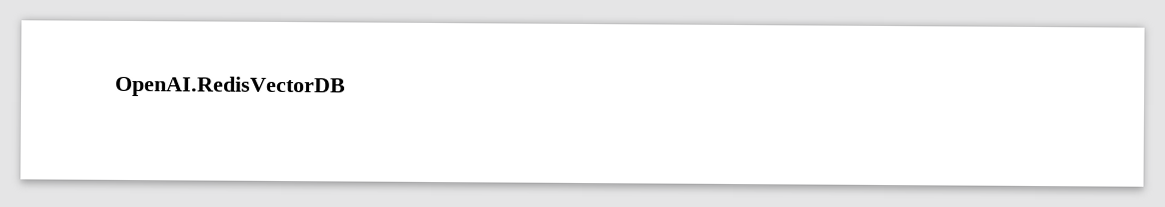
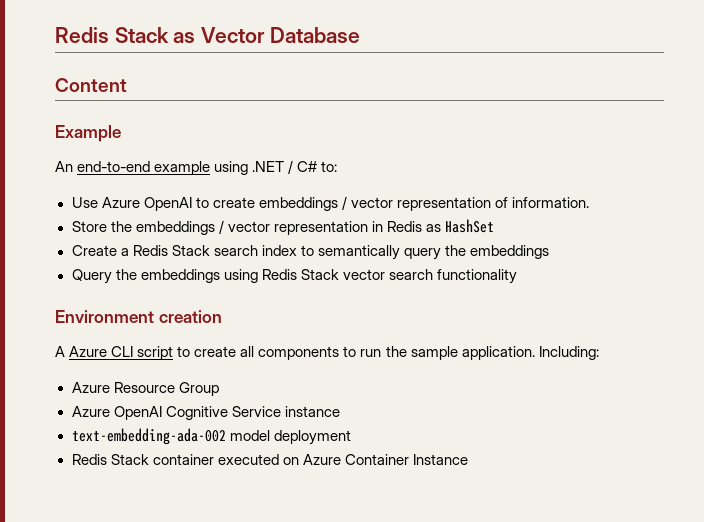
[115,75,346,98] OpenAI.RedisVectorDB -> [55,27,360,43] [55,78,127,92] [55,125,121,142] [55,160,338,175] [71,196,589,211] [71,219,494,235] [71,245,549,260] [71,269,517,284] [55,310,222,323] [55,346,599,360] [71,382,219,396] [71,406,340,420] [71,428,351,445] [71,454,468,465] Redis Stack as Vector Database // Content // Example // An end-to-end example using .NET / C# to: // Use Azure OpenAI to create embeddings / vector representation of information. // Store the embeddings / vector representation in Redis as HashSet // Create a Redis Stack search index to semantically query the embeddings // Query the embeddings using Redis Stack vector search functionality // Environment creation // A Azure CLI script to create all components to run the sample application. Including: // Azure Resource Group // Azure OpenAI Cognitive Service instance // text-embedding-ada-002 model deployment // Redis Stack container executed on Azure Container Instance

